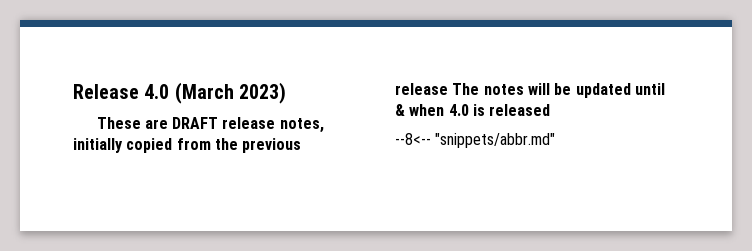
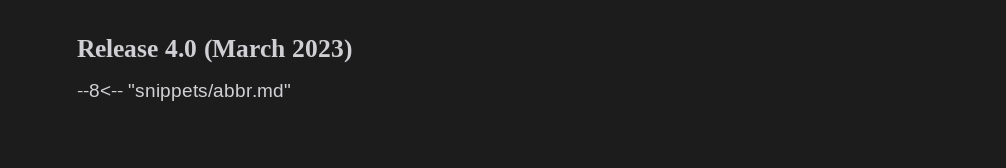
[96,117,324,133] [73,138,302,153] [395,83,665,98] [395,104,551,116] // These are DRAFT release notes, initially copied from the previous release The notes will be updated until & when 4.0 is released -> (352, 51) none

